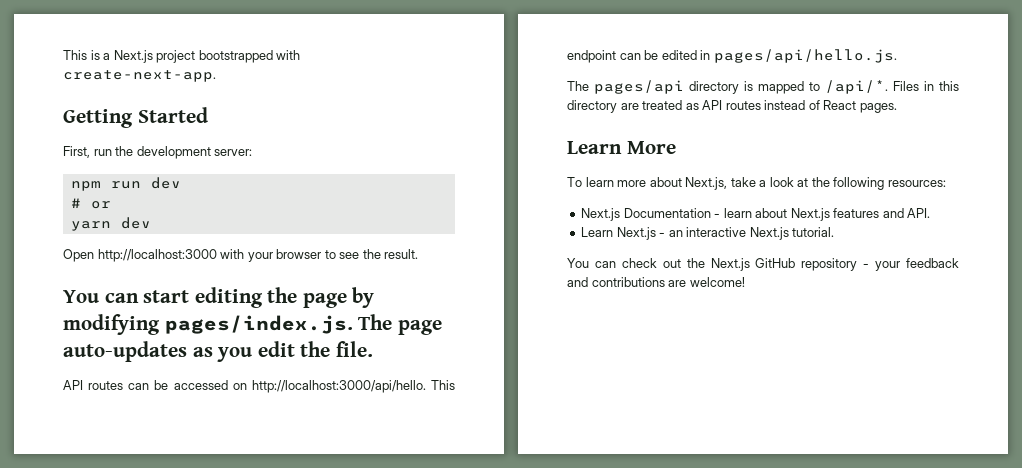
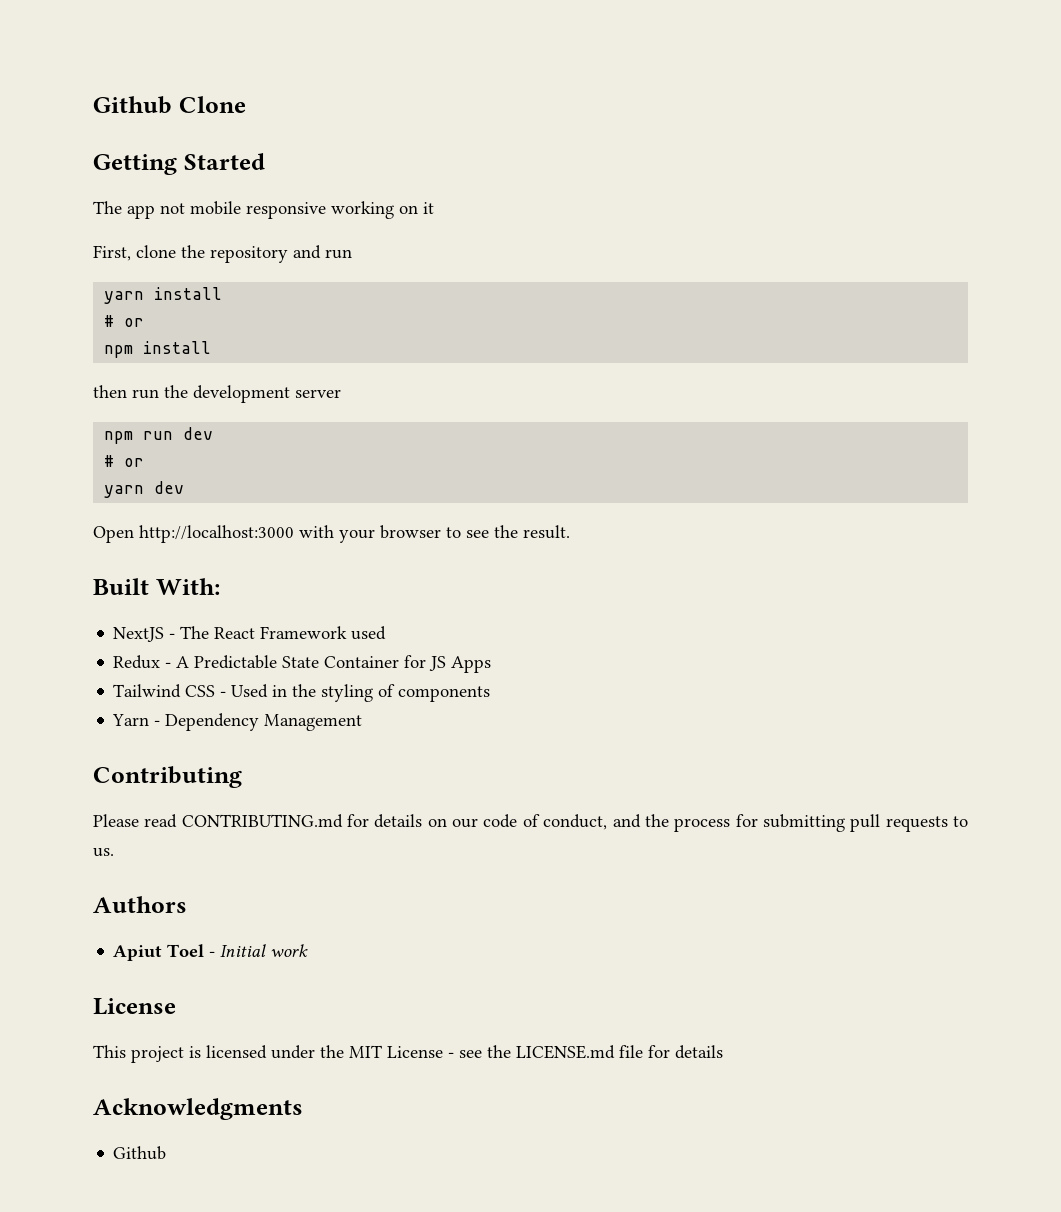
[63,50,301,63] [63,70,216,82] [63,107,208,128] [63,146,90,158] This is a Next.js project bootstrapped with create-next-app. // Getting Started // First, -> [93,96,246,114] [93,153,265,175] [93,201,434,219] [93,245,352,263] [104,287,223,304] [104,315,145,327] [104,341,212,358] [93,385,127,398] Github Clone // Getting Started // The app not mobile responsive working on it // First, clone the repository and run // yarn install // # or // npm install // then
[214,149,253,156] server: -> [295,389,341,398] server
[63,287,375,308] [63,314,442,335] [63,341,373,362] [63,380,455,393] [567,49,897,63] [567,80,959,94] [567,100,897,113] [567,141,676,154] [567,177,946,190] [581,208,931,221] [581,227,835,240] [567,258,959,271] [567,277,745,287] You can start editing the page by modifying pages/index.js. The page auto-updates as you edit the file. // API routes can be accessed on http://localhost:3000/api/hello. This endpoint can be edited in pages/api/hello.js. // The pages/api directory is mapped to /api/*. Files in this directory are treated as API routes instead of React pages. // Learn More // To learn more about Next.js, take a look at the following resources: // Next.js Documentation - learn about Next.js features and API. // Learn Next.js - an interactive Next.js tutorial. // You can check out the Next.js GitHub repository - your feedback and contributions are welcome! -> [93,578,220,595] [113,626,387,642] [113,655,492,673] [113,684,491,702] [112,713,363,731] [93,766,242,788] [93,814,969,832] [93,848,114,857] [93,896,187,913] [113,944,309,961] [93,998,176,1015] [93,1045,723,1063] [93,1098,303,1120] [113,1146,167,1160] Built With: // NextJS - The React Framework used // Redux - A Predictable State Container for JS Apps // Tailwind CSS - Used in the styling of components // Yarn - Dependency Management // Contributing // Please read CONTRIBUTING.md for details on our code of conduct, and the process for submitting pull requests to us. // Authors // Apiut Toel - Initial work // License // This project is licensed under the MIT License - see the LICENSE.md file for details // Acknowledgments // Github

